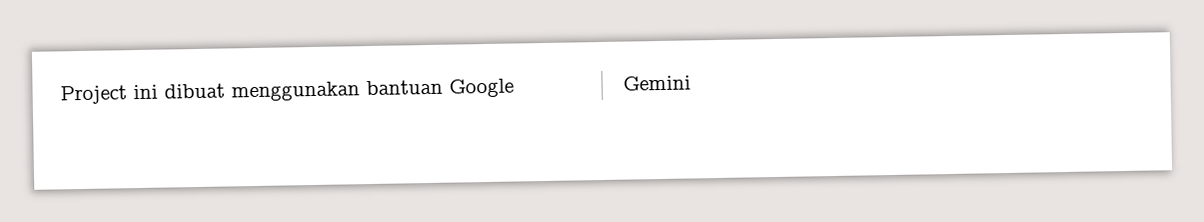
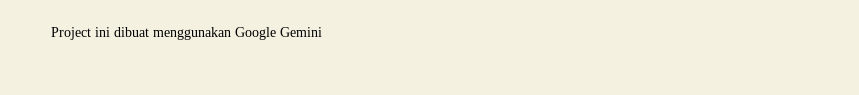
[366,79,443,96] bantuan -> (231, 33) none

